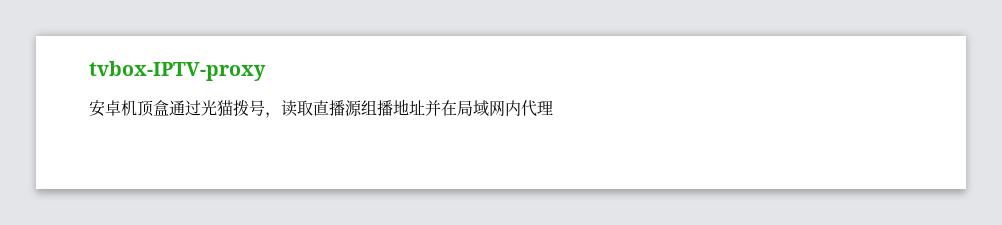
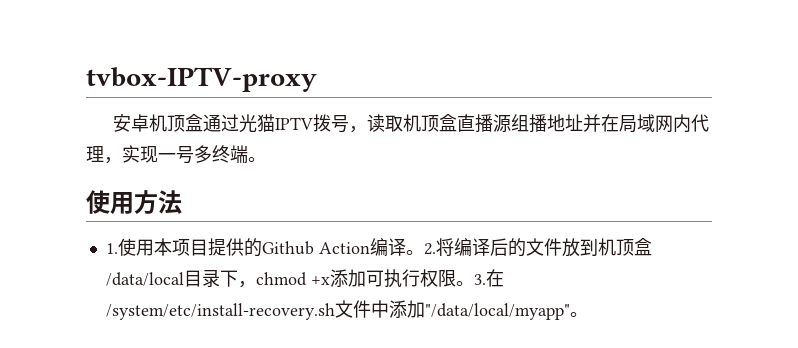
(233, 108) none -> [275,117,314,130] IPTV
(313, 108) none -> [403,114,458,132] 机顶盒
(553, 107) none -> [104,145,266,164] [86,190,182,214] [105,238,652,257] [105,269,504,288] [105,300,588,320] ，实现一号多终端。 // 使用方法 // 1.使用本项目提供的Github Action编译。2.将编译后的文件放到机顶盒/data/local目录下，chmod +x添加可执行权限。3.在/system/etc/install-recovery.sh文件中添加"/data/local/myapp"。

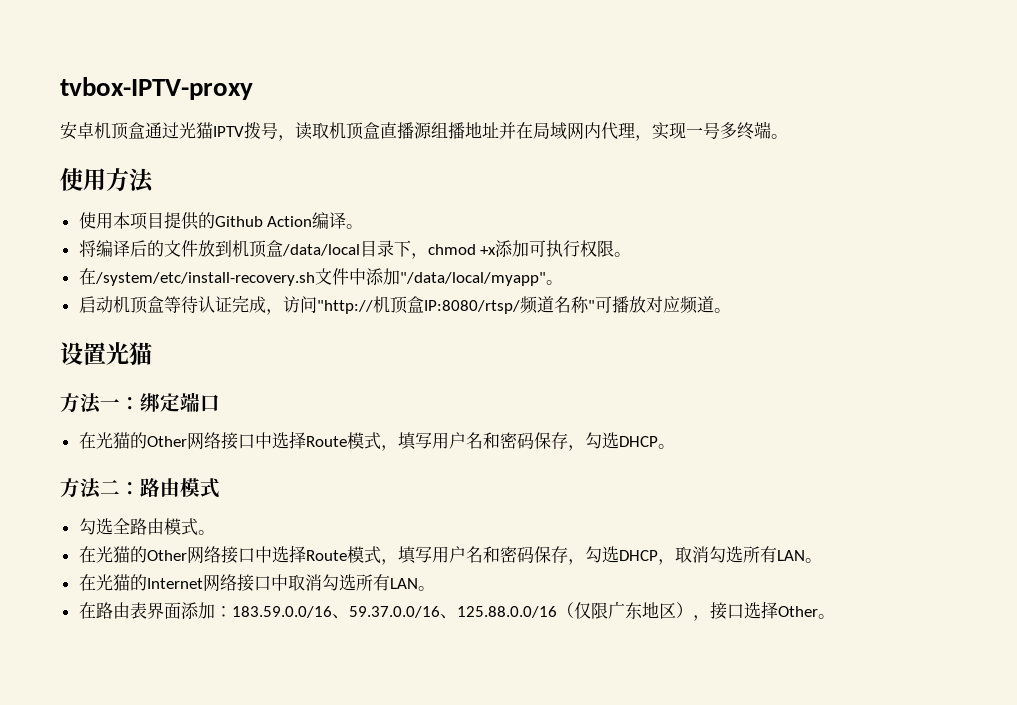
[105,243,118,254] 1. -> (154, 180) none
[423,243,436,255] 2. -> (364, 226) //
[473,274,486,285] 3. -> (632, 254) //
(588, 314) none -> [78,296,731,315] [60,342,152,365] [60,392,220,414] [78,431,675,451] [60,478,220,499] [78,518,215,536] [78,545,822,565] [78,574,435,592] [78,601,835,621] // 启动机顶盒等待认证完成，访问"http://机顶盒IP:8080/rtsp/频道名称"可播放对应频道。 // 设置光猫 // 方法一：绑定端口 // 在光猫的Other网络接口中选择Route模式，填写用户名和密码保存，勾选DHCP。 // 方法二：路由模式 // 勾选全路由模式。 // 在光猫的Other网络接口中选择Route模式，填写用户名和密码保存，勾选DHCP，取消勾选所有LAN。 // 在光猫的Internet网络接口中取消勾选所有LAN。 // 在路由表界面添加：183.59.0.0/16、59.37.0.0/16、125.88.0.0/16（仅限广东地区），接口选择Other。

